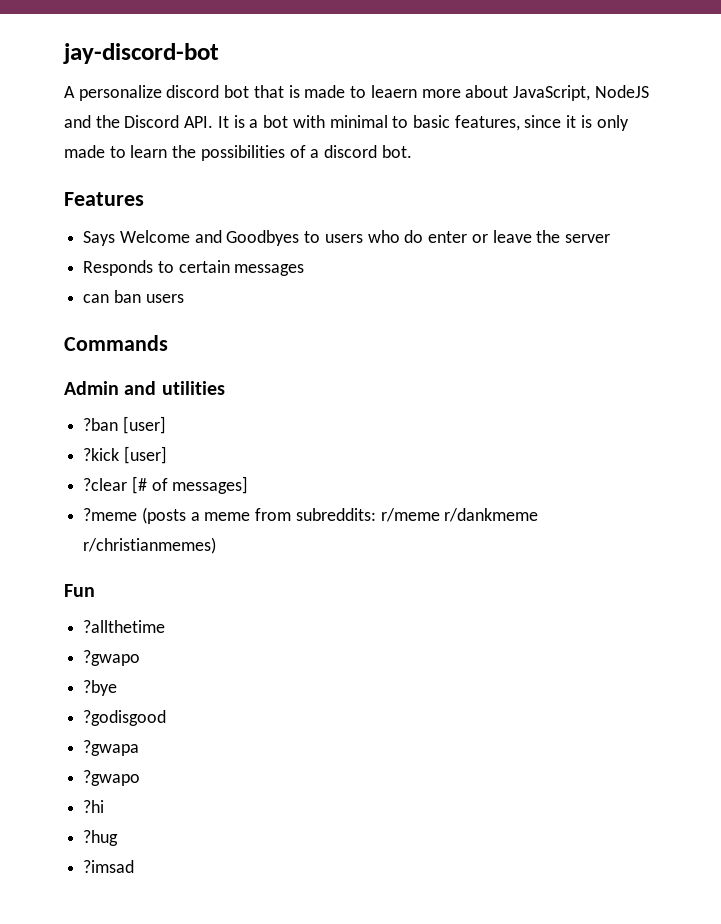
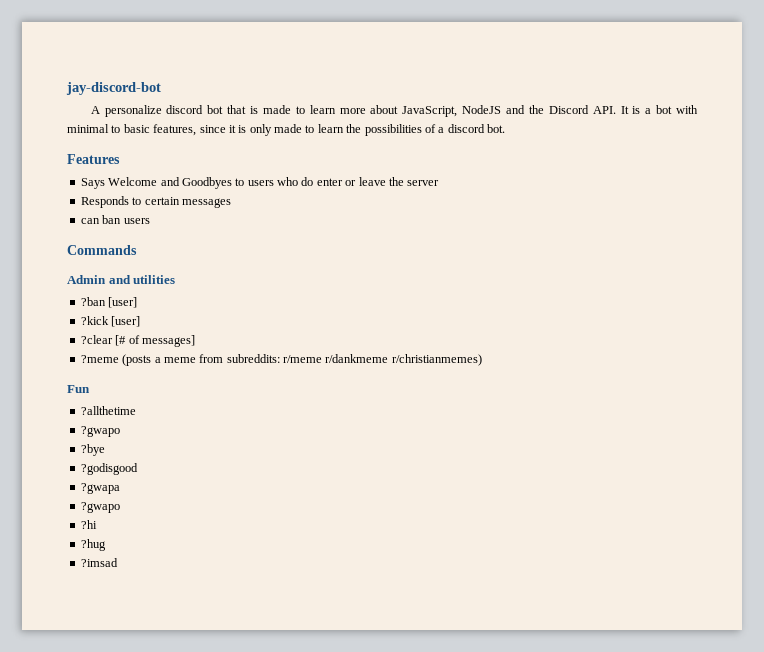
[370,85,417,98] leaern -> [309,105,336,114] learn

